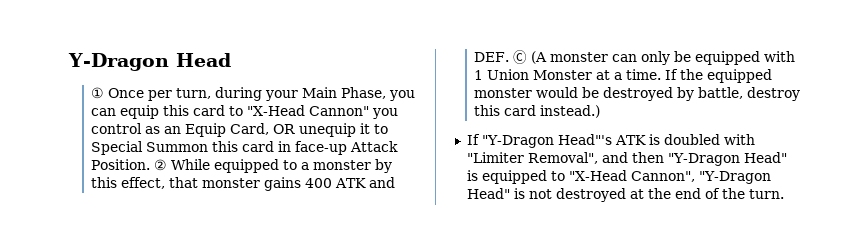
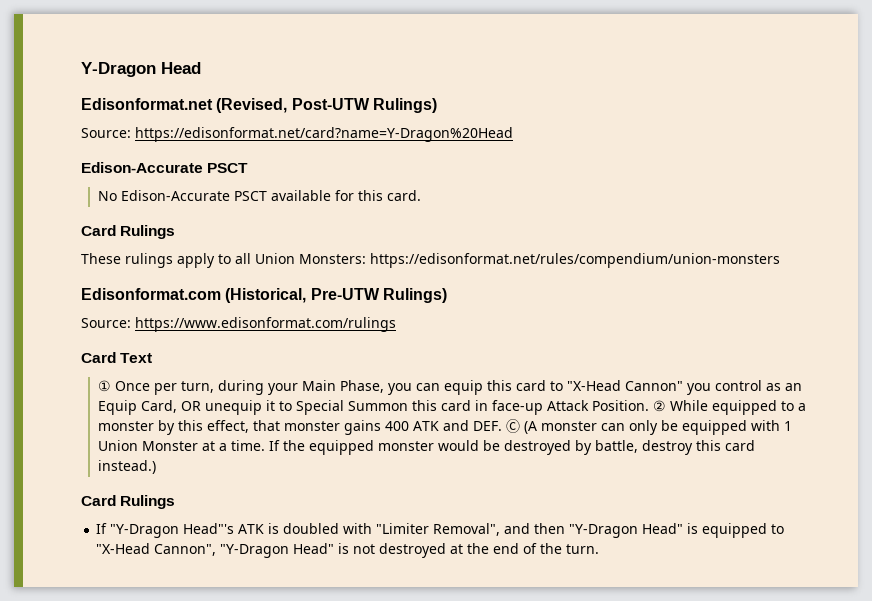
(231, 60) none -> [81,98,437,113] [81,127,513,142] [81,162,249,173] [97,190,421,201] [81,225,176,239] [81,253,780,268] [81,288,447,303] [81,317,396,332] [81,352,153,363] // Edisonformat.net (Revised, Post-UTW Rulings) // Source: https://edisonformat.net/card?name=Y-Dragon%20Head // Edison-Accurate PSCT // No Edison-Accurate PSCT available for this card. // Card Rulings // These rulings apply to all Union Monsters: https://edisonformat.net/rules/compendium/union-monsters // Edisonformat.com (Historical, Pre-UTW Rulings) // Source: https://www.edisonformat.com/rulings // Card Text
(601, 111) none -> [81,495,176,509] // Card Rulings

